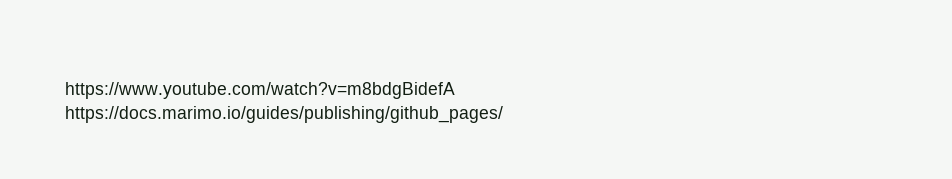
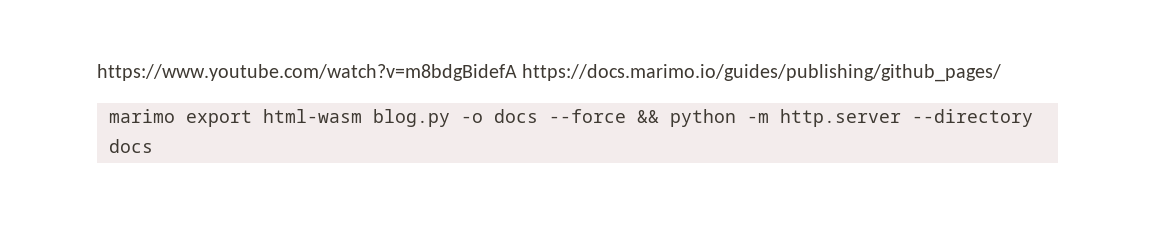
(503, 114) none -> [109,109,1033,127] [109,139,153,153] // marimo export html-wasm blog.py -o docs --force && python -m http.server --directory docs

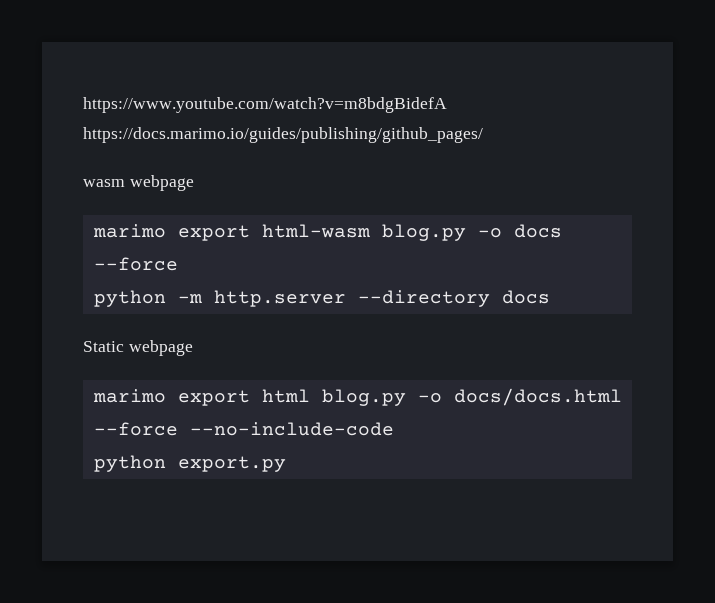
(1002, 73) none -> [83,175,194,191] // wasm webpage
[637,110,659,123] && -> (178, 264) //
(153, 146) none -> [83,340,193,356] [92,388,622,406] [93,422,394,436] [93,455,286,472] // Static webpage // marimo export html blog.py -o docs/docs.html --force --no-include-code // python export.py

